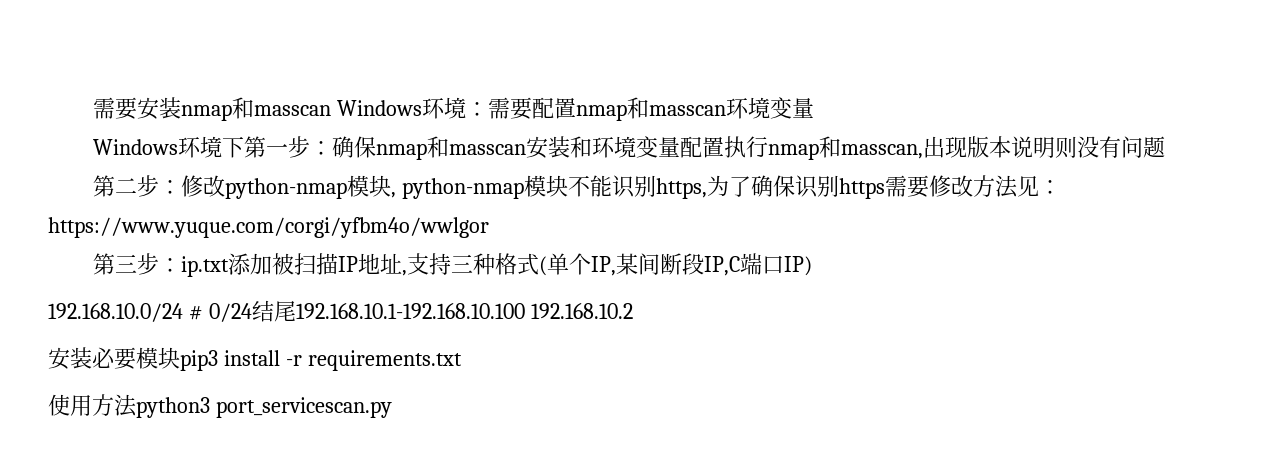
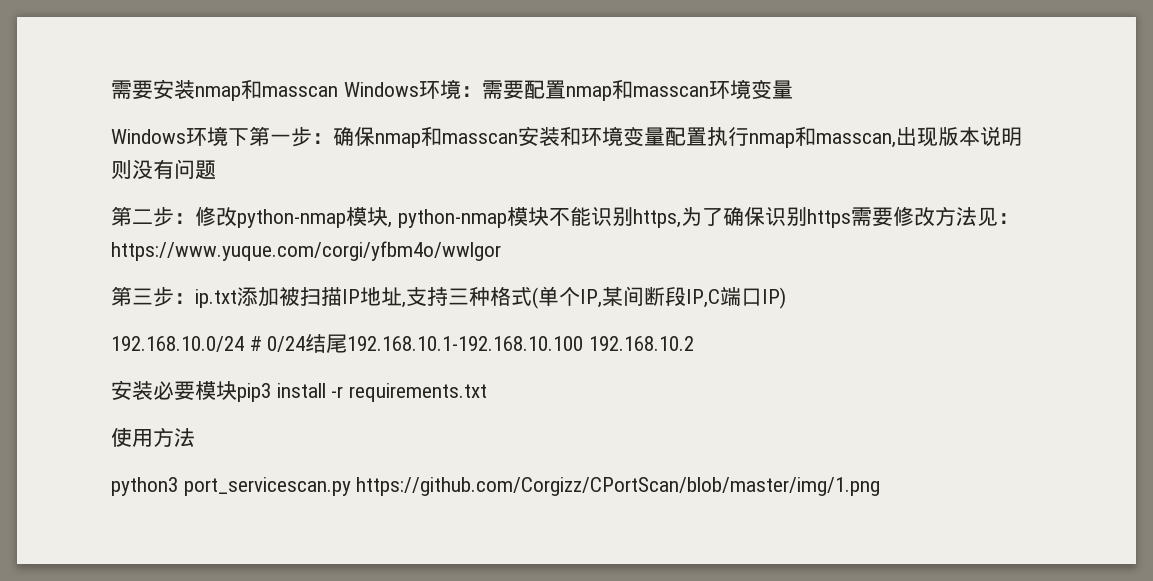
(137, 405) none -> (195, 437) //
(392, 407) none -> [356,477,881,496] https://github.com/Corgizz/CPortScan/blob/master/img/1.png

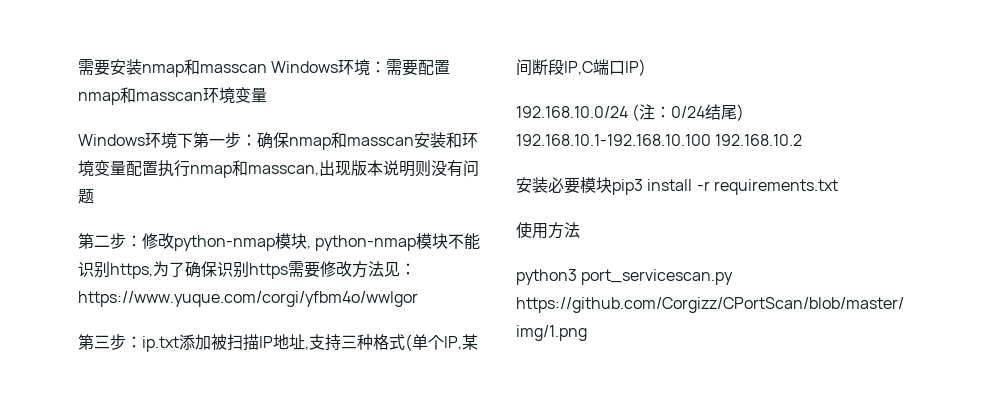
[249,336,262,351] # -> [632,104,672,121] (注：
(348, 343) none -> [737,104,745,121] )

